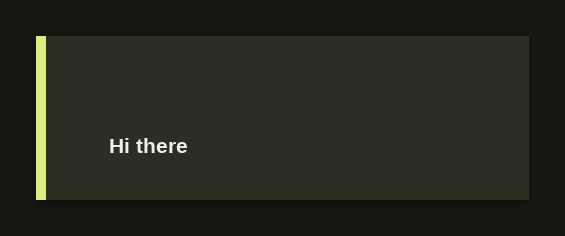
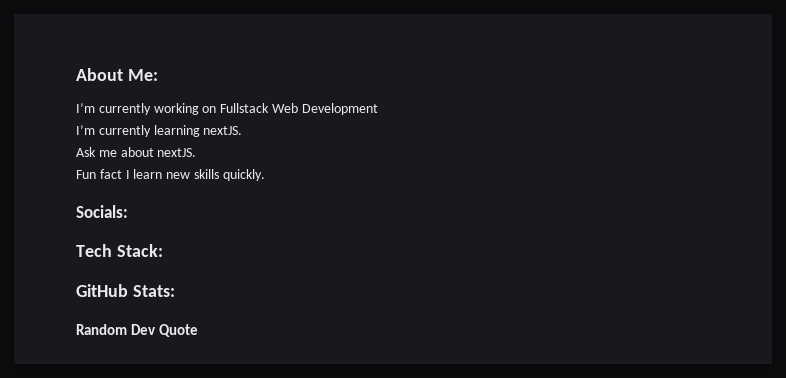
[109,138,188,153] Hi there -> [76,68,158,81] [76,103,378,115] [76,125,243,137] [76,147,197,157] [76,169,265,181] [76,205,128,218] [76,244,163,257] [76,284,175,297] [76,324,199,337] About Me: // I’m currently working on Fullstack Web Development // I’m currently learning nextJS. // Ask me about nextJS. // Fun fact I learn new skills quickly. // Socials: // Tech Stack: // GitHub Stats: // Random Dev Quote

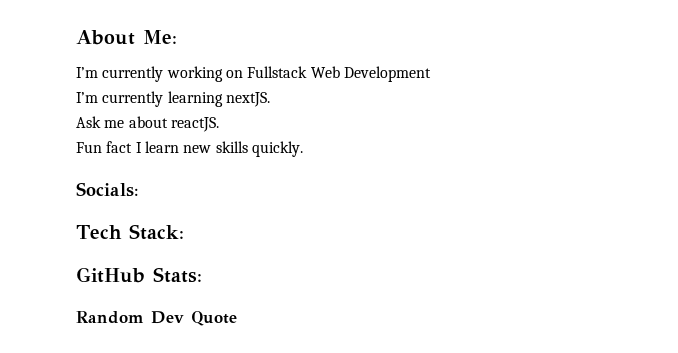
[157,148,197,157] nextJS. -> [170,117,219,132] reactJS.

